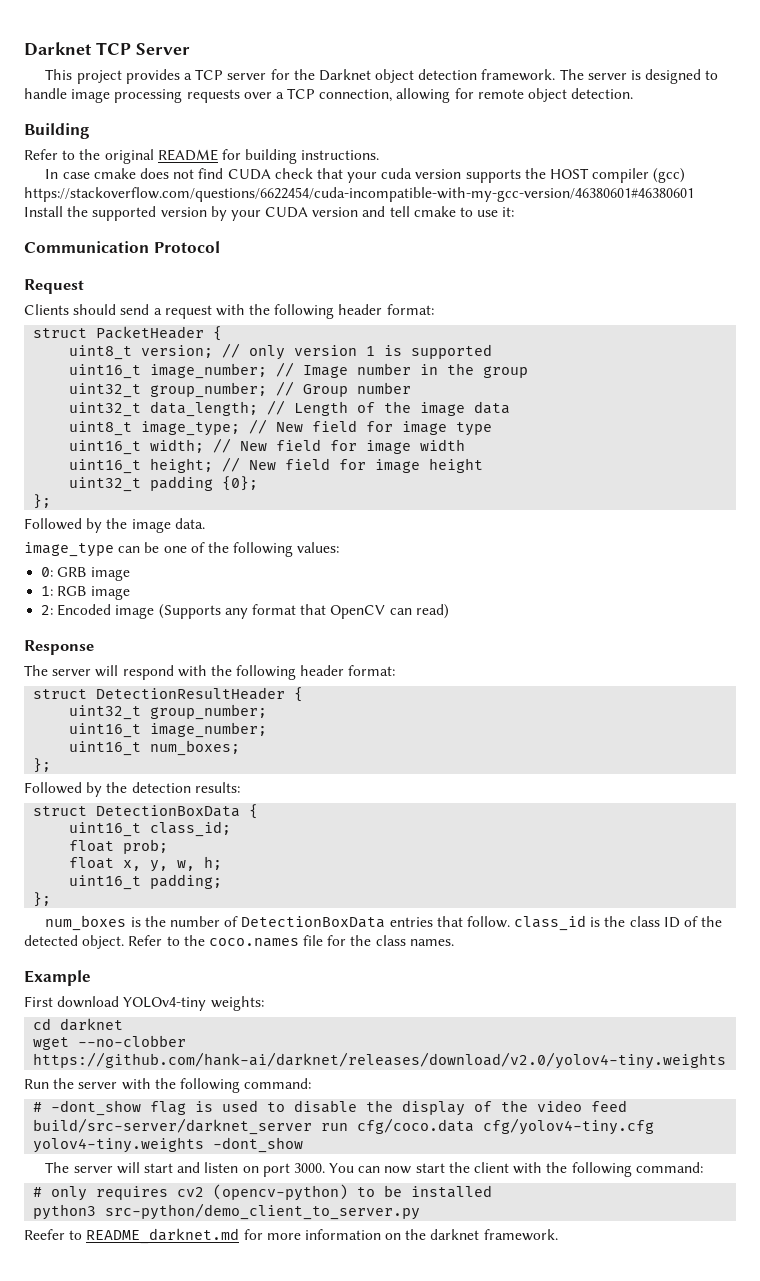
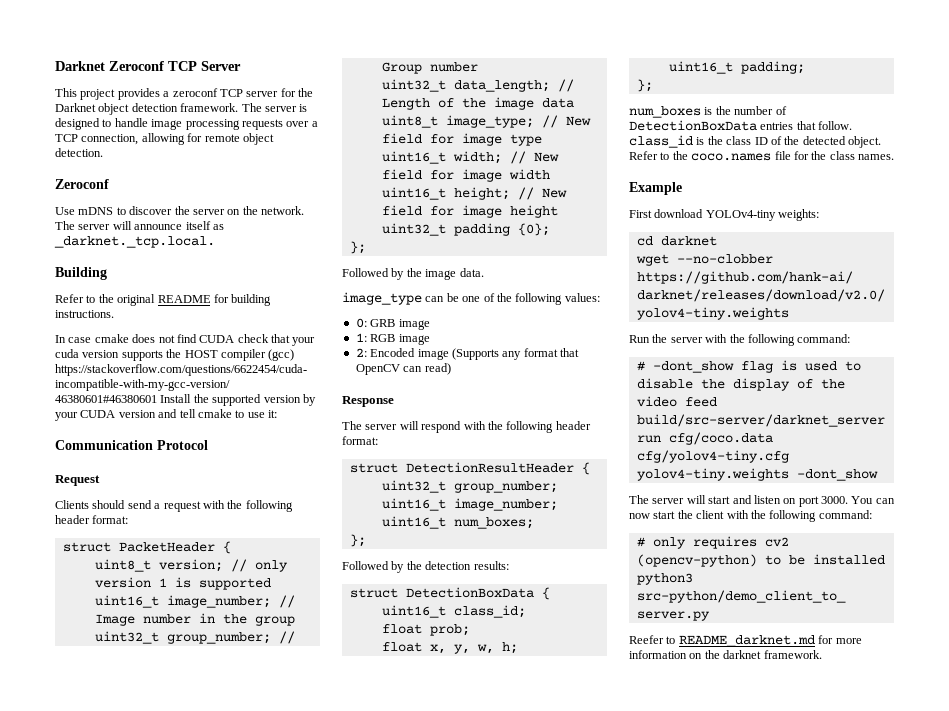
[24,42,92,56] Darknet -> [55,61,164,71] Darknet Zeroconf
(192, 76) none -> [172,88,218,97] zeroconf
(634, 93) none -> [55,179,109,189] [55,206,304,215] [55,221,224,230] [54,236,215,248] // Zeroconf // Use mDNS to discover the server on the network. The server will announce itself as _darknet._tcp.local.

